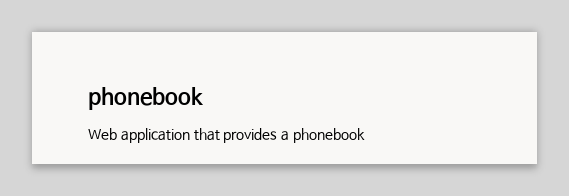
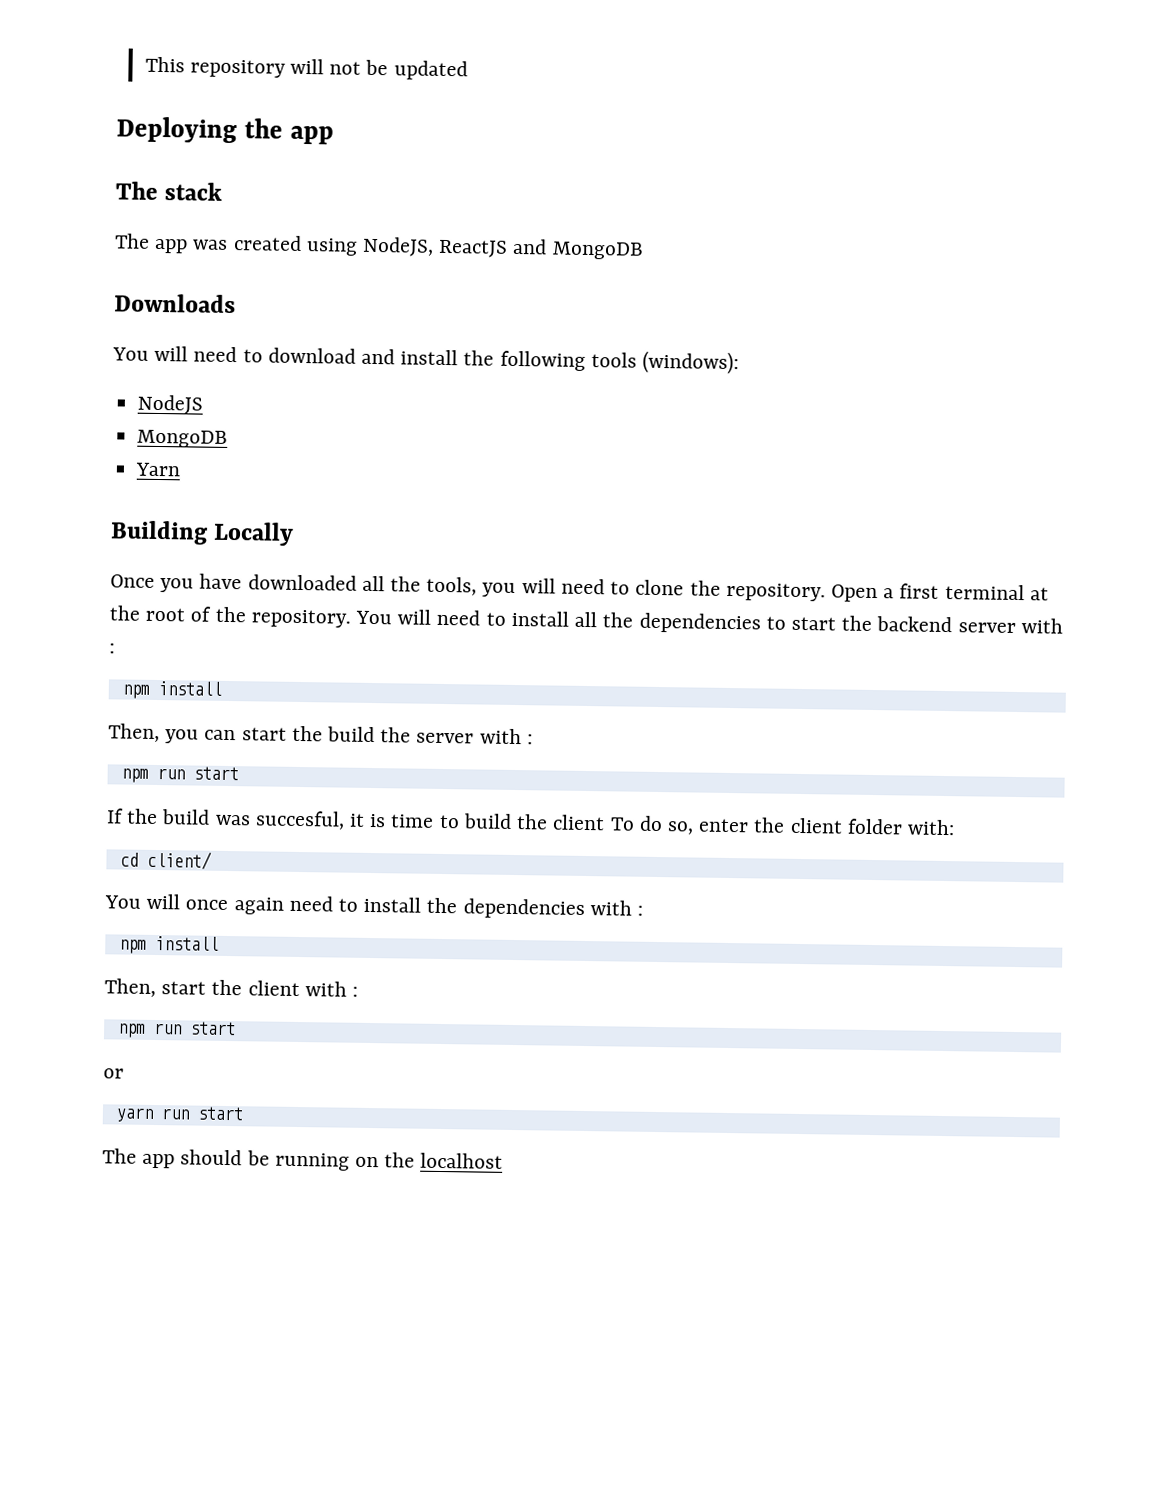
[88,87,204,110] [88,128,365,143] phonebook // Web application that provides a phonebook -> [144,56,468,81] [116,116,334,145] [115,181,223,201] [114,233,644,260] [114,293,236,314] [112,345,740,375] [137,394,204,415] [137,429,229,448] [135,462,182,477] [110,520,295,546] [110,573,1049,603] [109,605,1063,634] [109,643,115,654] [121,681,222,699] [108,723,533,745] [120,766,239,783] [106,808,955,836] [119,850,212,870] [104,893,644,919] [118,935,219,954] [104,978,359,998] [116,1021,236,1038] [103,1068,124,1079] [115,1106,244,1122] [102,1148,504,1171] This repository will not be updated // Deploying the app // The stack // The app was created using NodeJS, ReactJS and MongoDB // Downloads // You will need to download and install the following tools (windows): // NodeJS // MongoDB // Yarn // Building Locally // Once you have downloaded all the tools, you will need to clone the repository. Open a first terminal at the root of the repository. You will need to install all the dependencies to start the backend server with : // npm install // Then, you can start the build the server with : // npm run start // If the build was succesful, it is time to build the client To do so, enter the client folder with: // cd client/ // You will once again need to install the dependencies with : // npm install // Then, start the client with : // npm run start // or // yarn run start // The app should be running on the localhost

